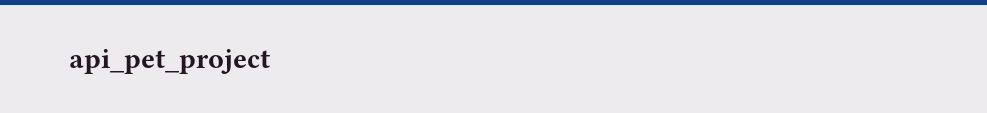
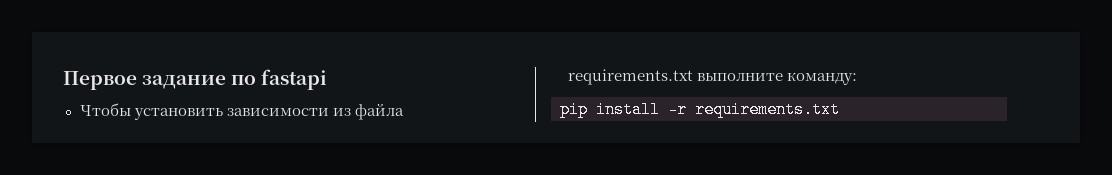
[69,49,270,74] api_pet_project -> [63,69,328,90] [79,103,404,120] [567,69,857,85] [560,101,840,118] Первое задание по fastapi // Чтобы установить зависимости из файла requirements.txt выполните команду: // pip install -r requirements.txt

